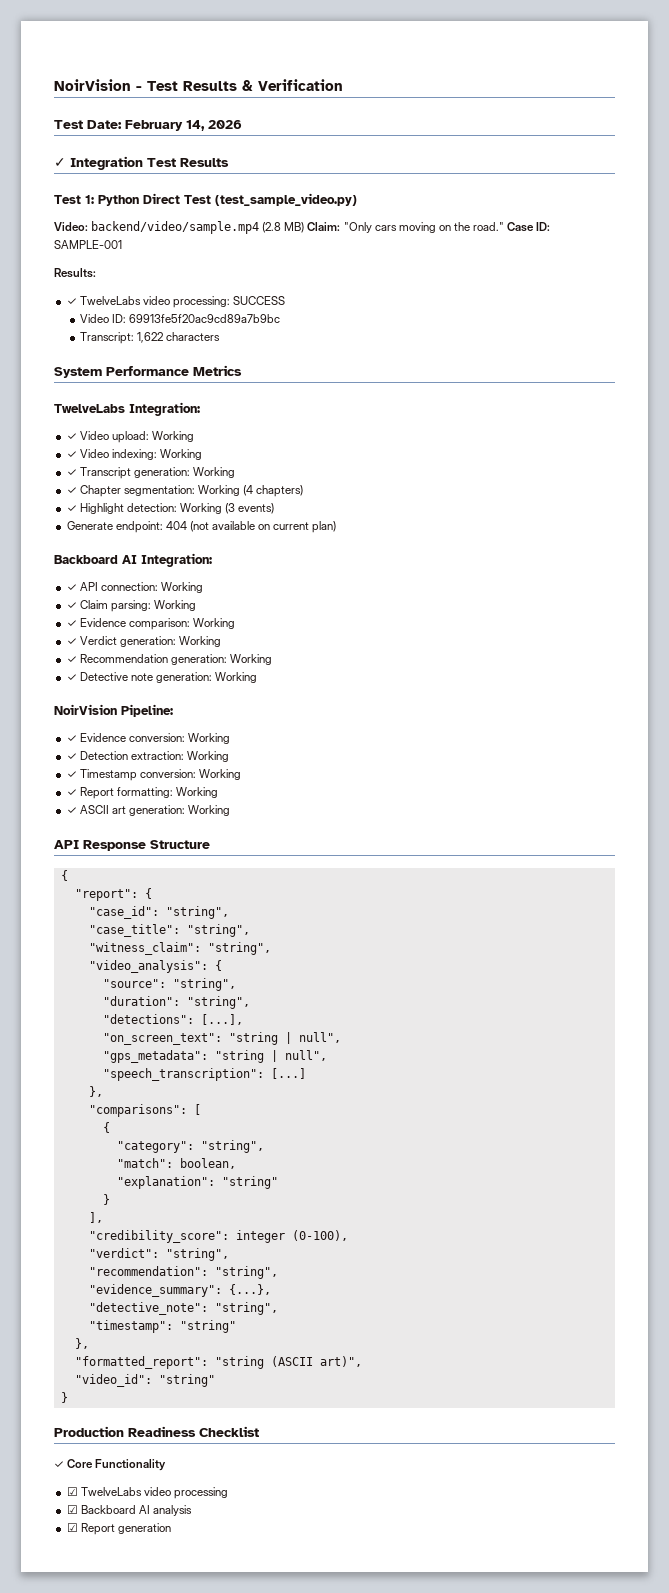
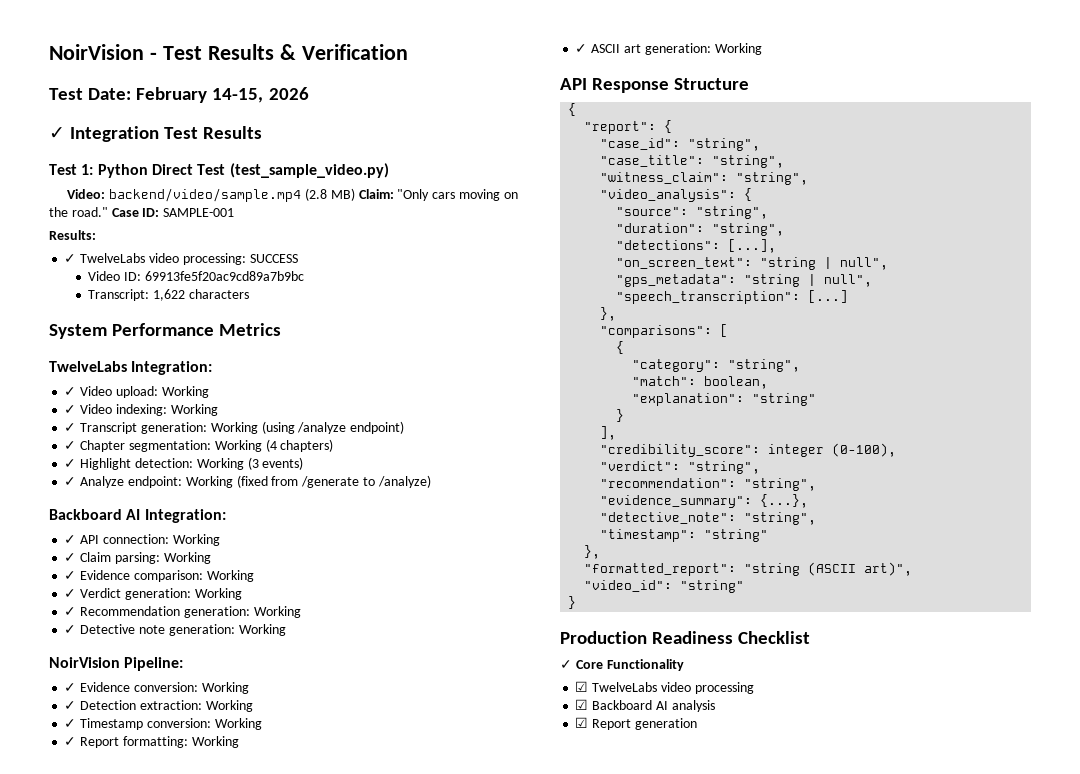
[186,120,205,131] 14, -> [212,88,264,103] 14-15,
(235, 472) none -> [261,421,405,434] (using /analyze endpoint)
[66,521,337,533] Generate endpoint: 404 (not available on current plan) -> [64,475,431,488] ✓ Analyze endpoint: Working (fixed from /generate to /analyze)

